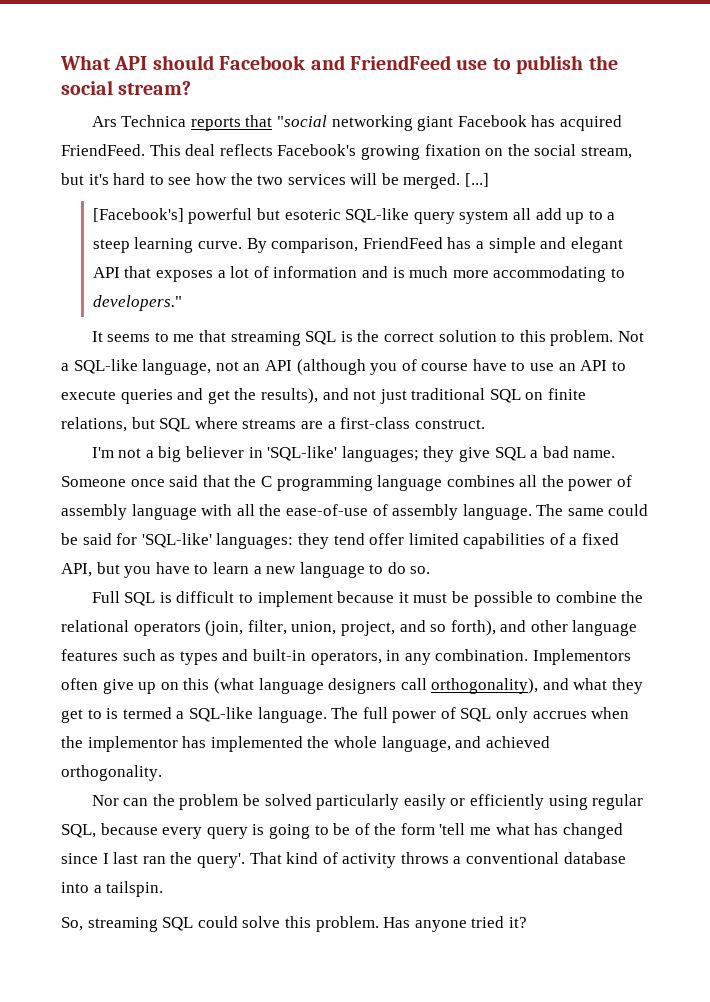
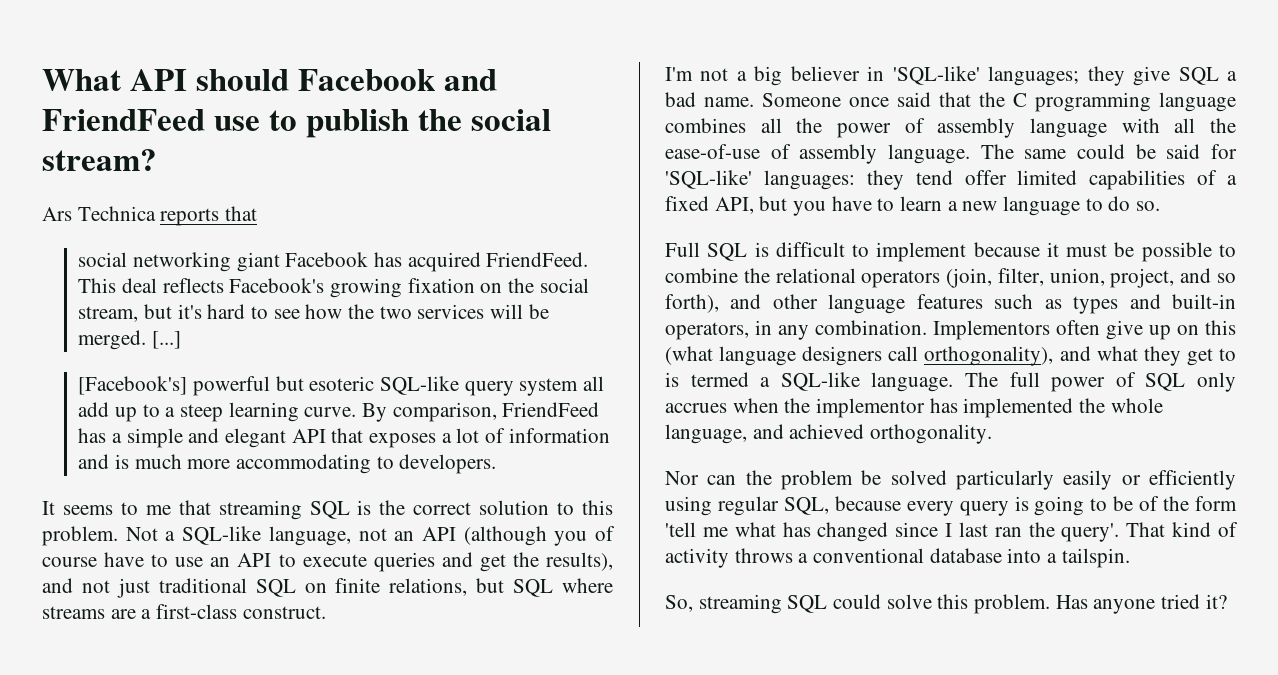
[276,115,327,127] "social -> [78,252,128,267] // social
[92,295,182,311] developers." -> [399,454,497,474] developers.

